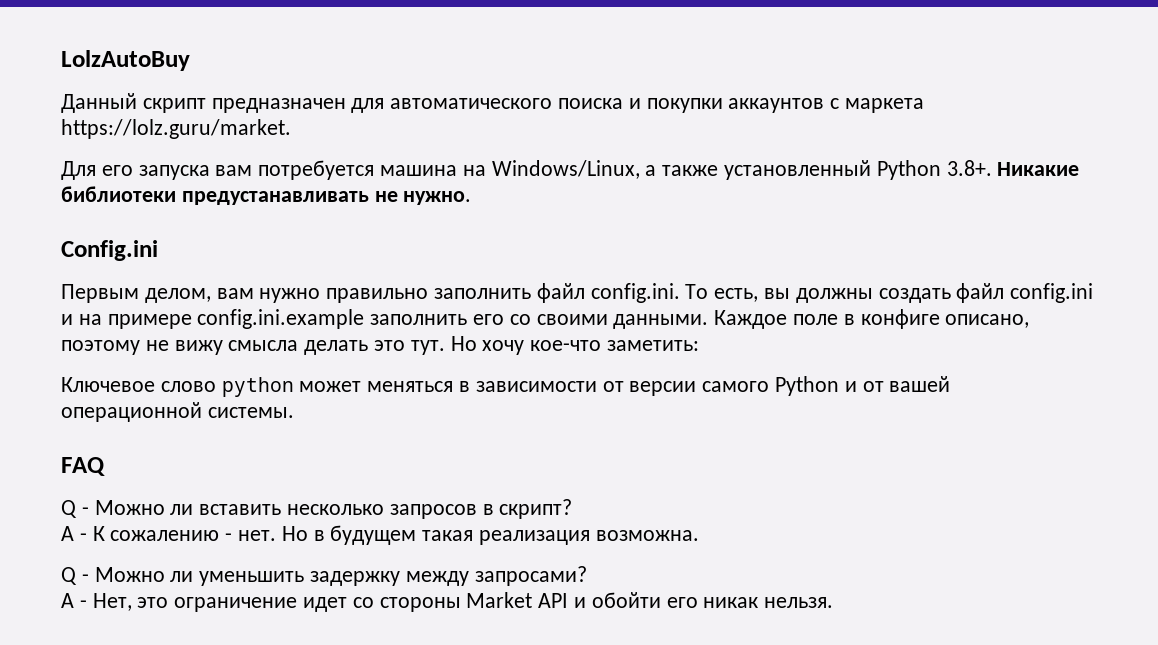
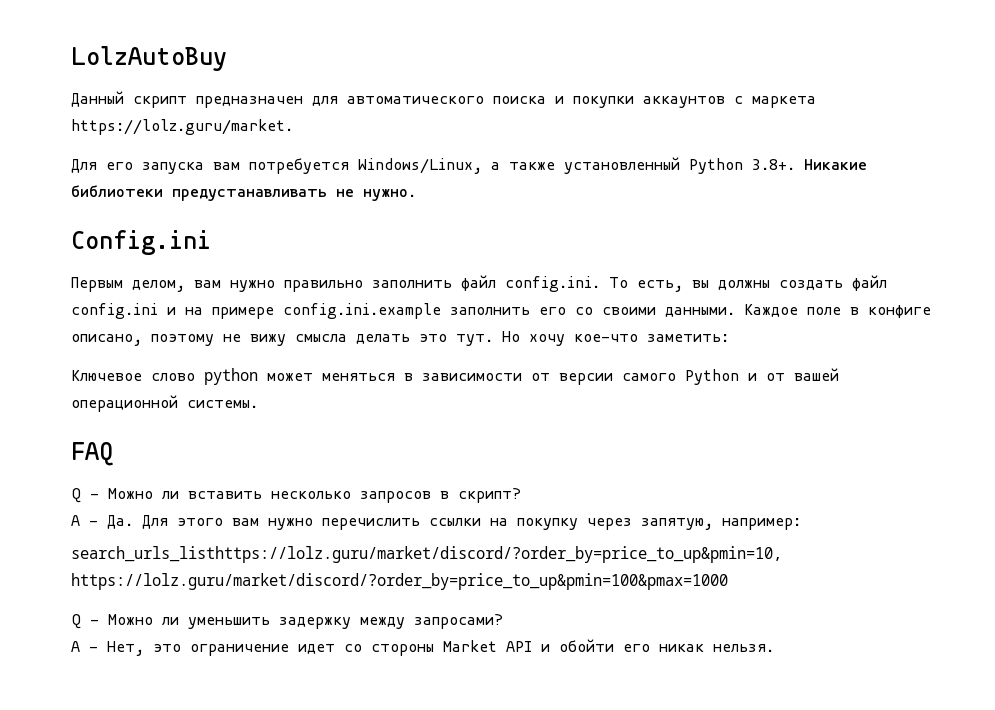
[380,165,486,176] машина на -> (349, 166) none
[92,525,699,545] К сожалению - нет. Но в будущем такая реализация возможна. -> [107,515,801,530] [71,546,782,563] [71,573,728,590] Да. Для этого вам нужно перечислить ссылки на покупку через запятую, например: // search_urls_listhttps://lolz.guru/market/discord/?order_by=price_to_up&pmin=10, https://lolz.guru/market/discord/?order_by=price_to_up&pmin=100&pmax=1000

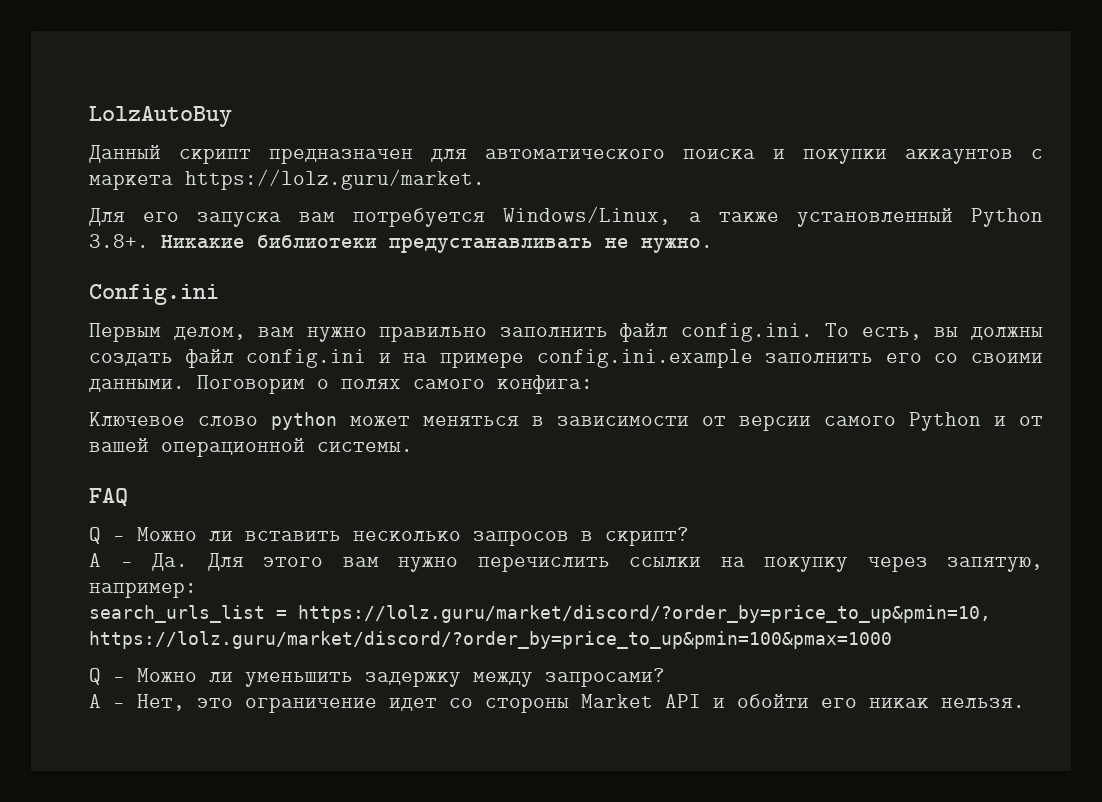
[744,304,931,318] [71,331,729,346] Каждое поле в конфиге описано, поэтому не вижу смысла делать это тут. Но хочу кое-что заметить: -> [197,375,593,394] Поговорим о полях самого конфига:
[71,546,782,563] search_urls_listhttps://lolz.guru/market/discord/?order_by=price_to_up&pmin=10, -> [89,605,991,623] search_urls_list = https://lolz.guru/market/discord/?order_by=price_to_up&pmin=10,

